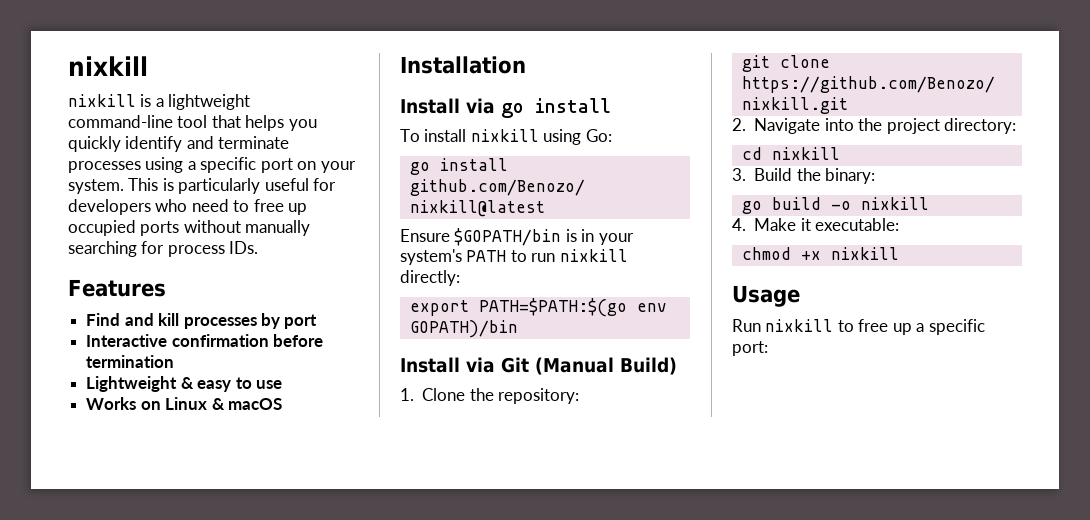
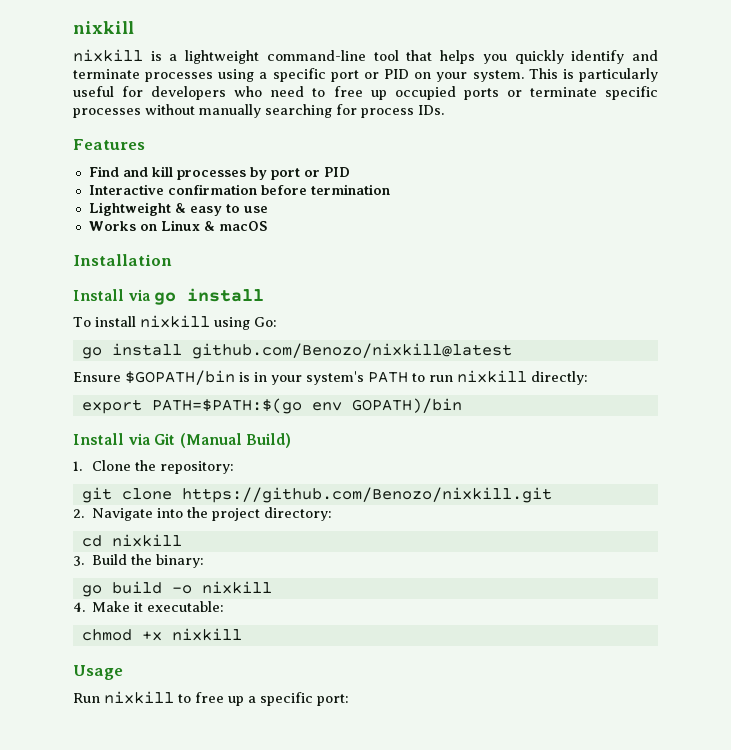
(293, 165) none -> [363,69,410,79] or PID
(180, 228) none -> [506,86,658,100] [73,108,141,118] or terminate specific processes
(318, 321) none -> [303,167,350,177] or PID

